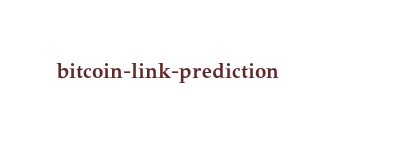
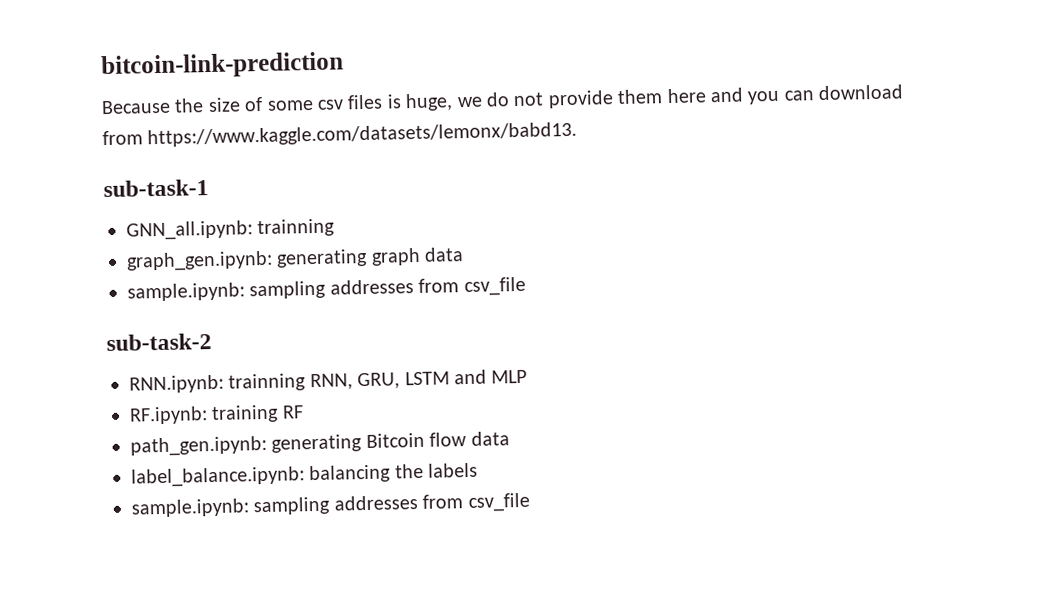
(279, 73) none -> [101,84,904,115] [102,121,578,148] [103,179,209,198] [126,218,336,241] [126,247,465,272] [127,276,526,302] [106,333,212,352] [129,369,528,394] [129,404,304,425] [130,431,510,457] [131,462,479,488] [131,492,530,518] // Because the size of some csv files is huge, we do not provide them here and you can download from https://www.kaggle.com/datasets/lemonx/babd13. // sub-task-1 // GNN_all.ipynb: trainning // graph_gen.ipynb: generating graph data // sample.ipynb: sampling addresses from csv_file // sub-task-2 // RNN.ipynb: trainning RNN, GRU, LSTM and MLP // RF.ipynb: training RF // path_gen.ipynb: generating Bitcoin flow data // label_balance.ipynb: balancing the labels // sample.ipynb: sampling addresses from csv_file

